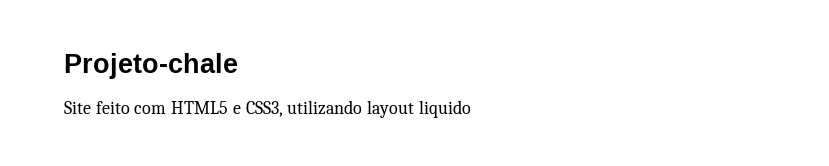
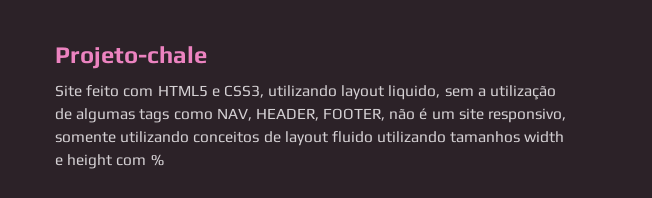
[418,100,471,118] liquido -> [388,85,557,100] [55,108,567,123] [55,131,565,146] [55,154,164,169] liquido, sem a utilização de algumas tags como NAV, HEADER, FOOTER, não é um site responsivo, somente utilizando conceitos de layout fluido utilizando tamanhos width e height com %

